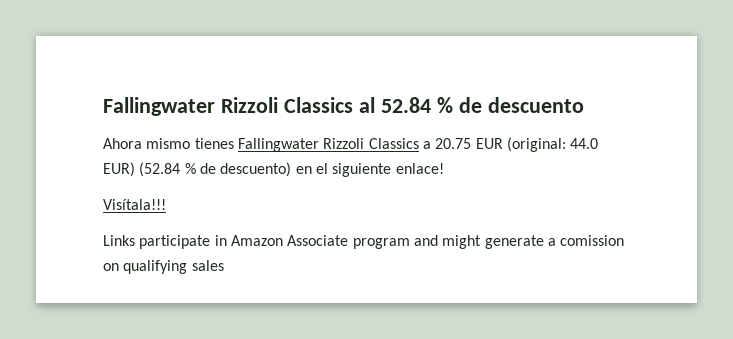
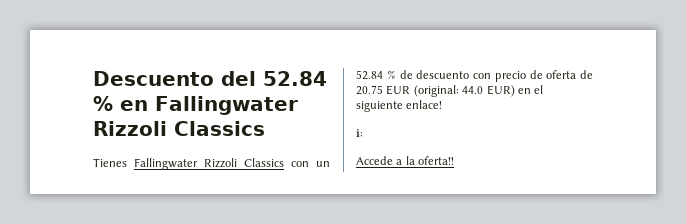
[103,97,584,116] [103,138,431,152] Fallingwater Rizzoli Classics al 52.84 % de descuento // Ahora mismo tienes Fallingwater Rizzoli Classics a -> [93,71,327,86] [93,96,298,115] [93,121,265,136] [93,158,330,170] [356,70,593,82] Descuento del 52.84 % en Fallingwater Rizzoli Classics // Tienes Fallingwater Rizzoli Classics con un 52.84 % de descuento con precio de oferta de
[139,162,292,177] (52.84 % de descuento) -> (515, 91) none
[103,199,166,210] [103,235,625,249] [103,260,224,274] Visítala!!! // Links participate in Amazon Associate program and might generate a comission on qualifying sales -> [356,129,363,137] [356,156,455,165] ℹ: // Accede a la oferta!!

